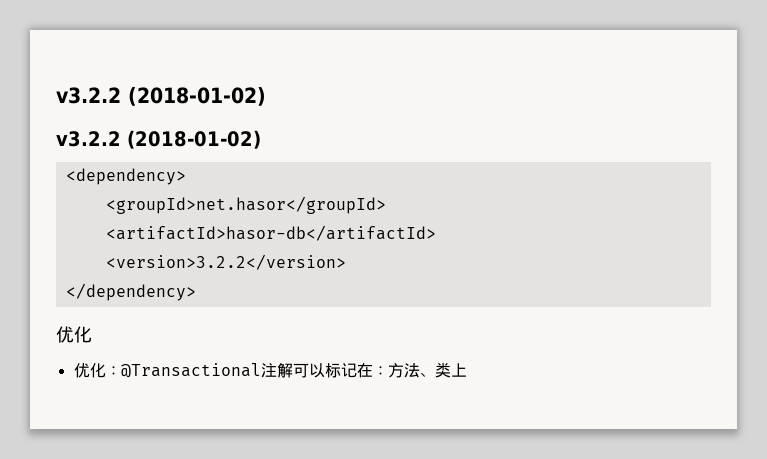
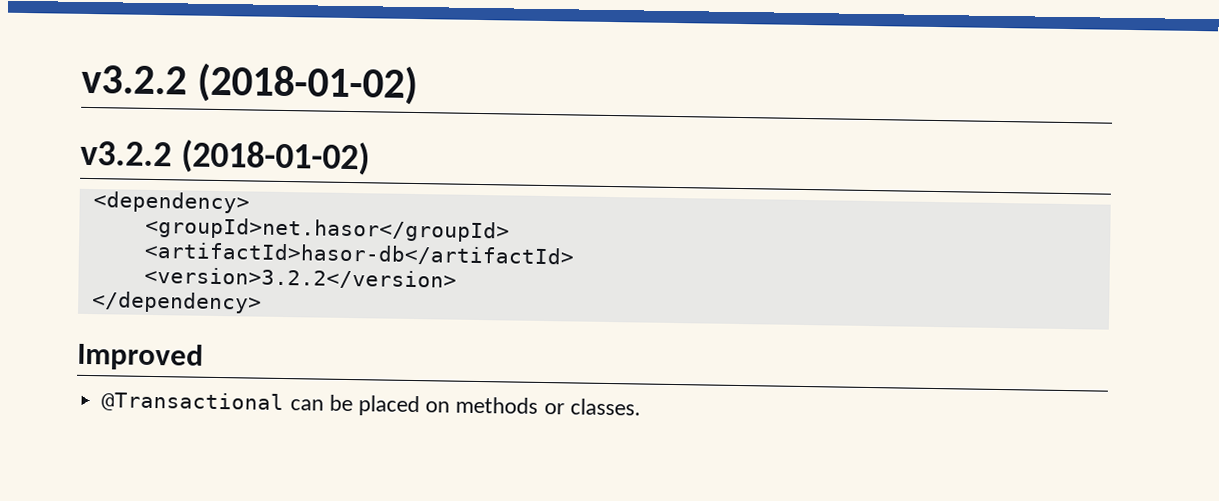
[56,326,92,343] [73,362,467,378] 优化 // 优化：@Transactional注解可以标记在：方法、类上 -> [77,342,204,371] [101,391,641,417] Improved // @Transactional can be placed on methods or classes.

